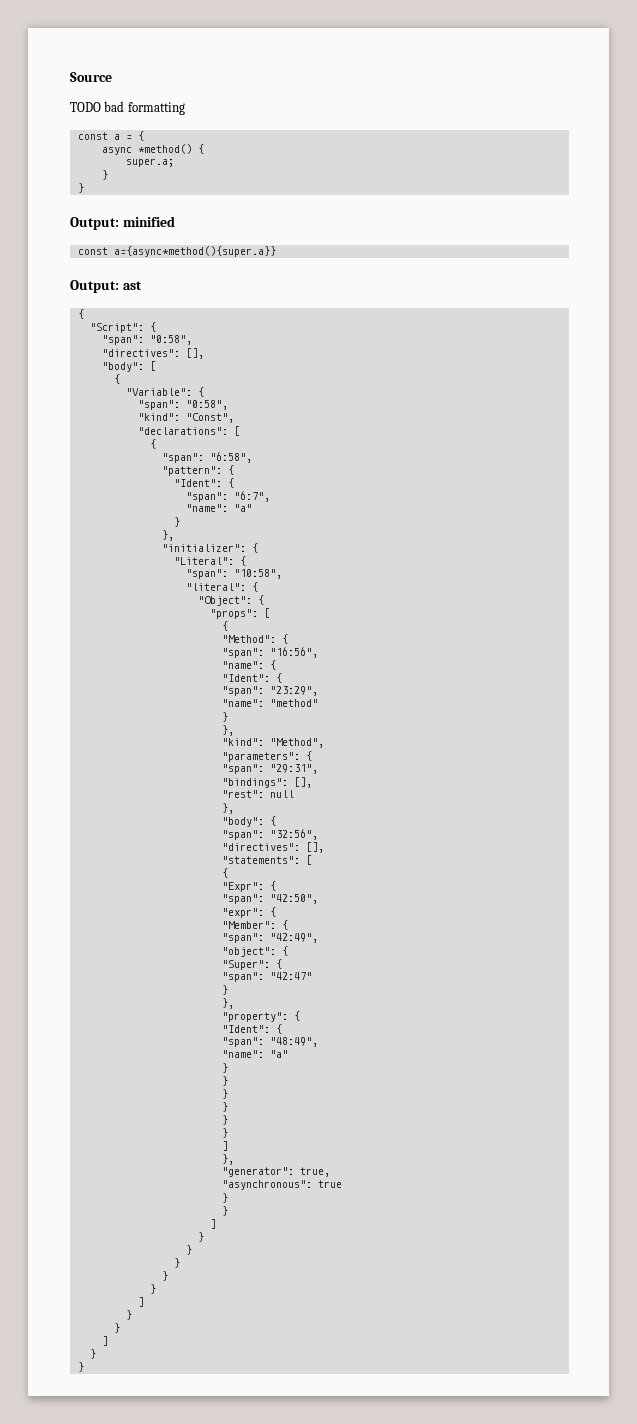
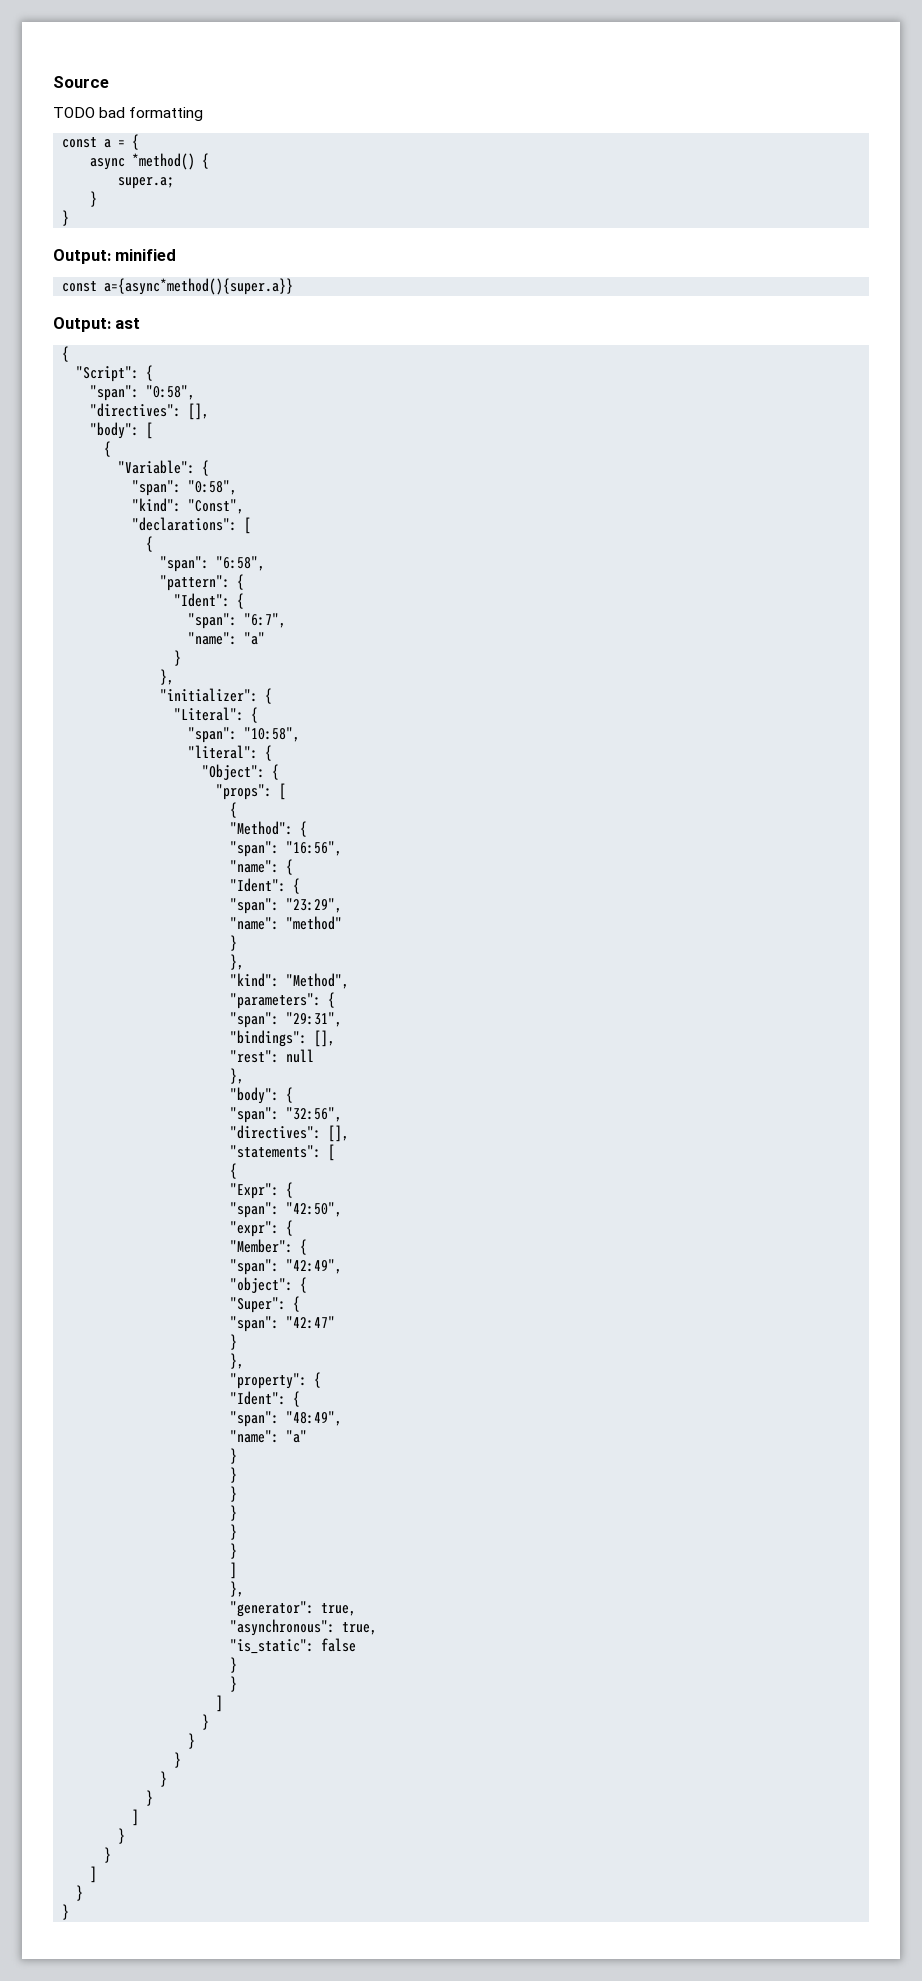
[317,1180,342,1188] true -> [342,1622,378,1635] [230,1638,357,1654] true, // "is_static": false

